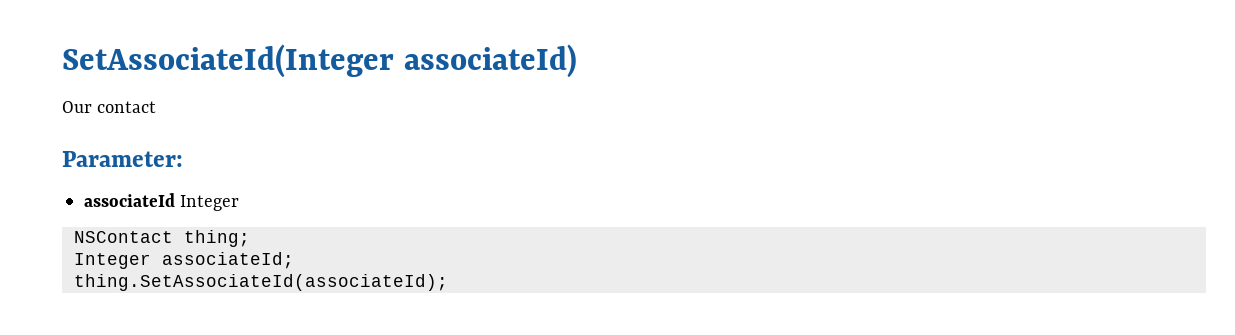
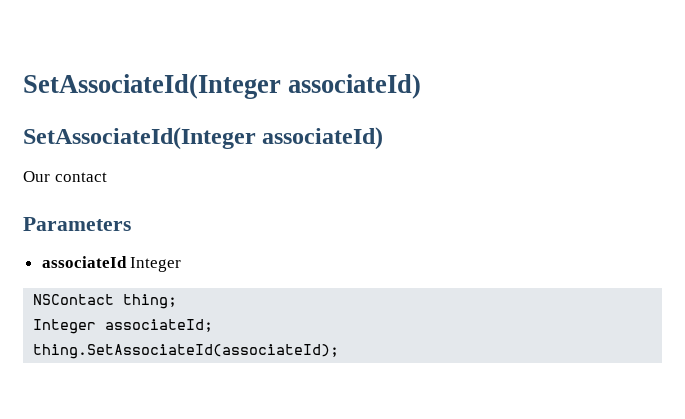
[62,44,577,78] SetAssociateId(Integer associateId) -> [23,74,422,99] [23,127,384,150] SetAssociateId(Integer associateId) // SetAssociateId(Integer associateId)
[62,151,183,167] Parameter: -> [23,217,131,231] Parameters

